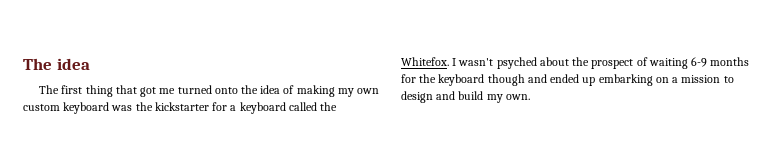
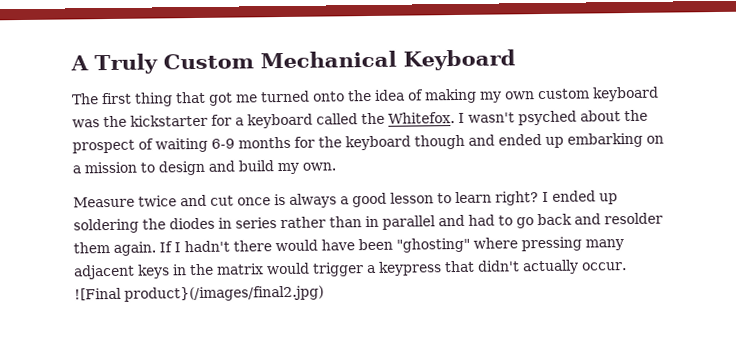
[23,58,90,70] The idea -> [70,49,516,75] A Truly Custom Mechanical Keyboard
(530, 97) none -> [73,190,618,208] [73,212,663,234] [73,236,624,256] [73,259,627,280] [74,285,324,302] // Measure twice and cut once is always a good lesson to learn right? I ended up soldering the diodes in series rather than in parallel and had to go back and resolder them again. If I hadn't there would have been "ghosting" where pressing many adjacent keys in the matrix would trigger a keypress that didn't actually occur. ![Final product}(/images/final2.jpg)

